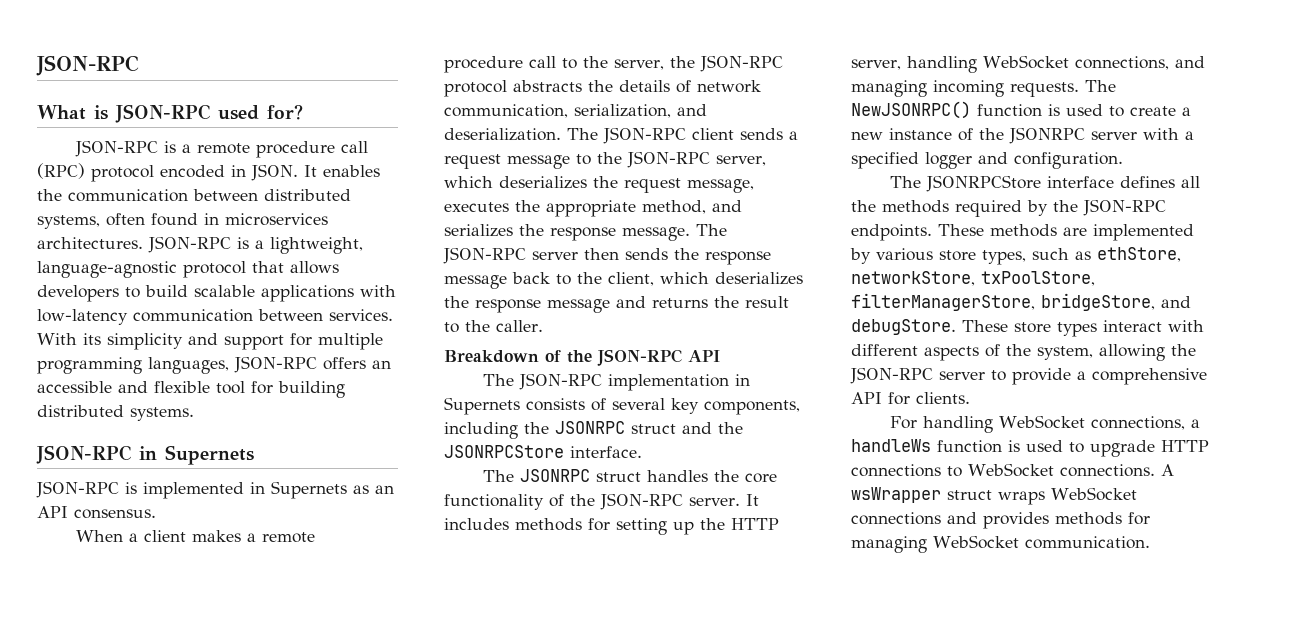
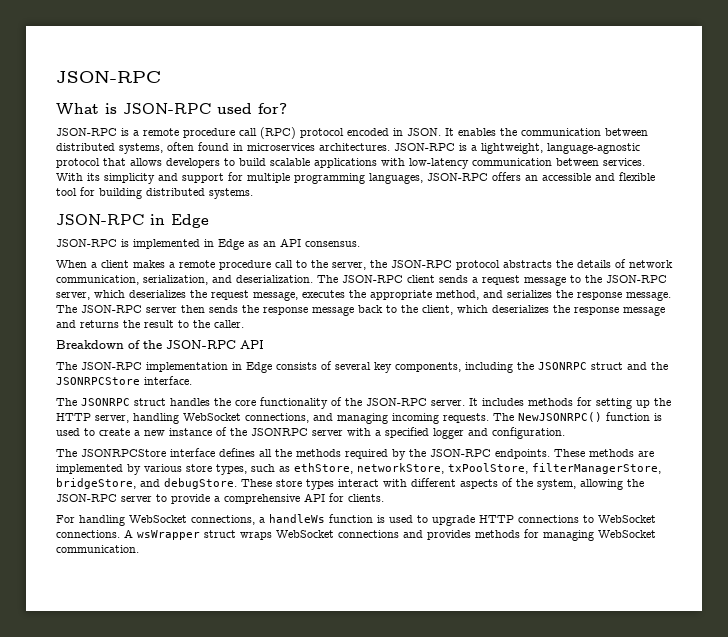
[165,445,254,465] Supernets -> [171,214,209,228] Edge
[271,481,347,499] Supernets -> [218,239,244,250] Edge
[444,397,520,415] Supernets -> [246,362,272,373] Edge

